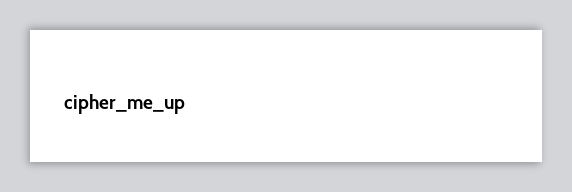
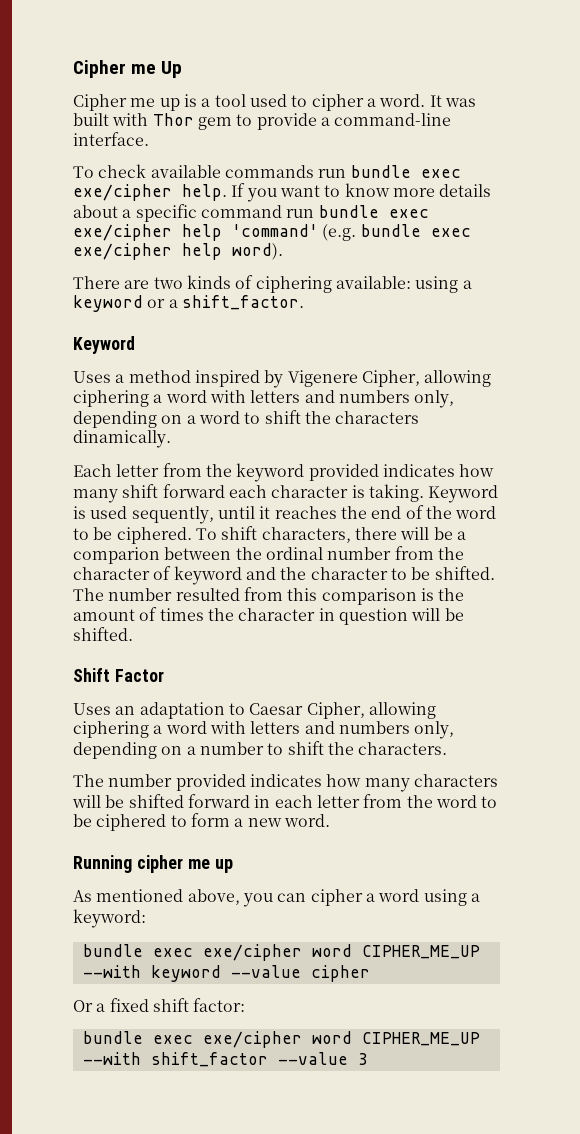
[64,94,185,114] cipher_me_up -> [73,60,183,78] [73,94,476,111] [73,113,452,130] [73,132,149,146] [73,164,461,178] [73,183,492,202] [73,204,429,222] [73,224,471,241] [73,243,283,260] [73,275,472,293] [73,295,304,312] [73,336,135,354] [73,370,492,388] [73,390,455,408] [73,410,420,428] [73,430,171,448] [73,463,495,482] [73,484,499,503] [73,505,497,524] [73,526,466,544] [73,546,464,564] [73,566,495,585] [73,587,465,605] [73,607,464,625] [73,627,133,641] [73,668,164,682] [73,702,436,719] [73,721,455,739] [73,741,448,759] [73,774,498,792] [72,794,498,808] [73,813,330,831] [73,855,233,873] [73,889,480,907] [73,909,146,928] [82,944,480,961] [82,965,370,982] [73,998,246,1012] [82,1031,480,1048] [82,1052,368,1067] Cipher me Up // Cipher me up is a tool used to cipher a word. It was built with Thor gem to provide a command-line interface. // To check available commands run bundle exec exe/cipher help. If you want to know more details about a specific command run bundle exec exe/cipher help 'command' (e.g. bundle exec exe/cipher help word). // There are two kinds of ciphering available: using a keyword or a shift_factor. // Keyword // Uses a method inspired by Vigenere Cipher, allowing ciphering a word with letters and numbers only, depending on a word to shift the characters dinamically. // Each letter from the keyword provided indicates how many shift forward each character is taking. Keyword is used sequently, until it reaches the end of the word to be ciphered. To shift characters, there will be a comparion between the ordinal number from the character of keyword and the character to be shifted. The number resulted from this comparison is the amount of times the character in question will be shifted. // Shift Factor // Uses an adaptation to Caesar Cipher, allowing ciphering a word with letters and numbers only, depending on a number to shift the characters. // The number provided indicates how many characters will be shifted forward in each letter from the word to be ciphered to form a new word. // Running cipher me up // As mentioned above, you can cipher a word using a keyword: // bundle exec exe/cipher word CIPHER_ME_UP --with keyword --value cipher // Or a fixed shift factor: // bundle exec exe/cipher word CIPHER_ME_UP --with shift_factor --value 3

